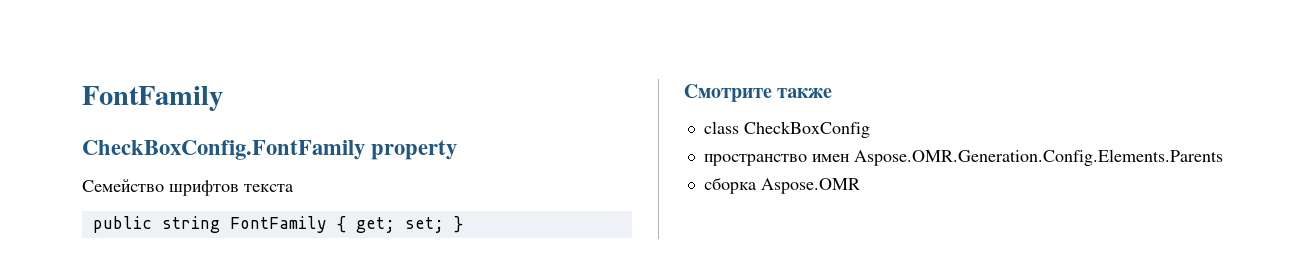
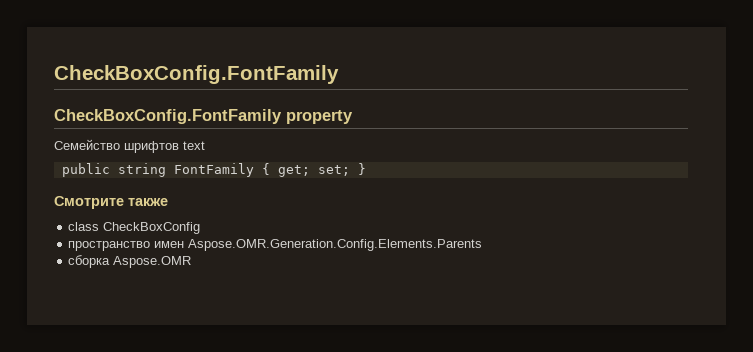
[82,86,223,111] FontFamily -> [54,65,339,84] CheckBoxConfig.FontFamily
[244,184,294,192] текста -> [183,141,205,150] text

